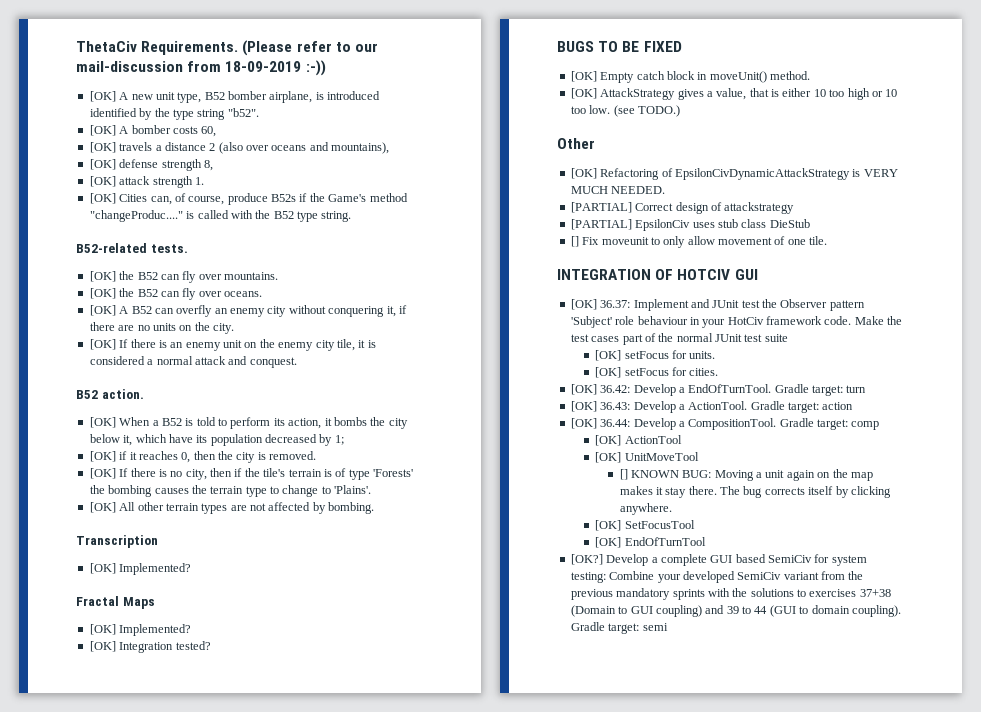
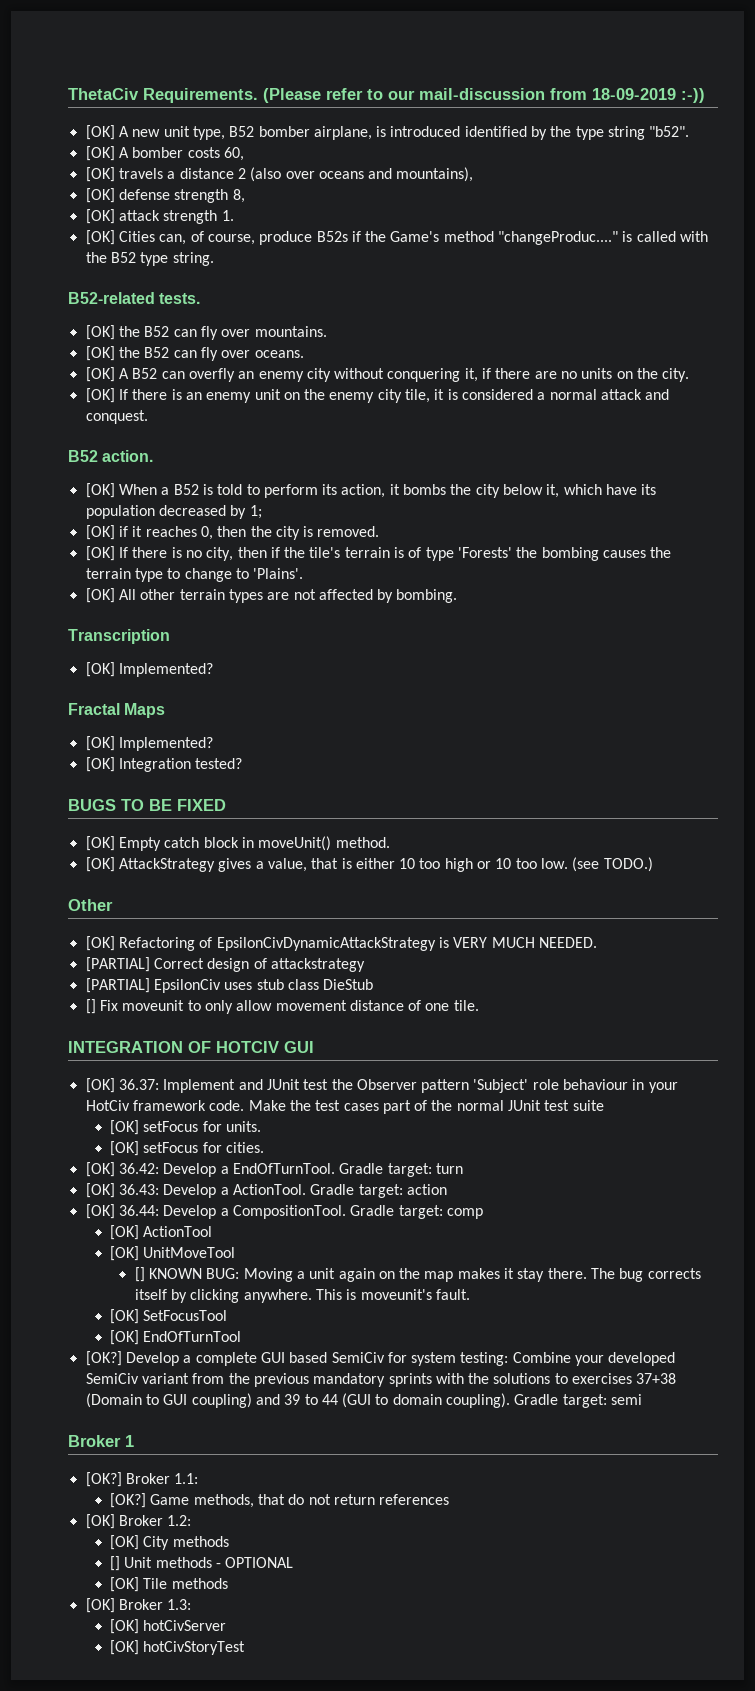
(772, 241) none -> [349,1000,404,1011] distance
(672, 509) none -> [315,1289,470,1300] This is moveunit's fault.
(668, 627) none -> [68,1435,134,1447] [85,1472,199,1487] [110,1493,450,1508] [85,1514,192,1529] [110,1535,229,1550] [110,1556,294,1571] [110,1577,228,1592] [85,1598,192,1613] [110,1619,227,1634] [110,1640,246,1655] // Broker 1 // [OK?] Broker 1.1: // [OK?] Game methods, that do not return references // [OK] Broker 1.2: // [OK] City methods // [] Unit methods - OPTIONAL // [OK] Tile methods // [OK] Broker 1.3: // [OK] hotCivServer // [OK] hotCivStoryTest

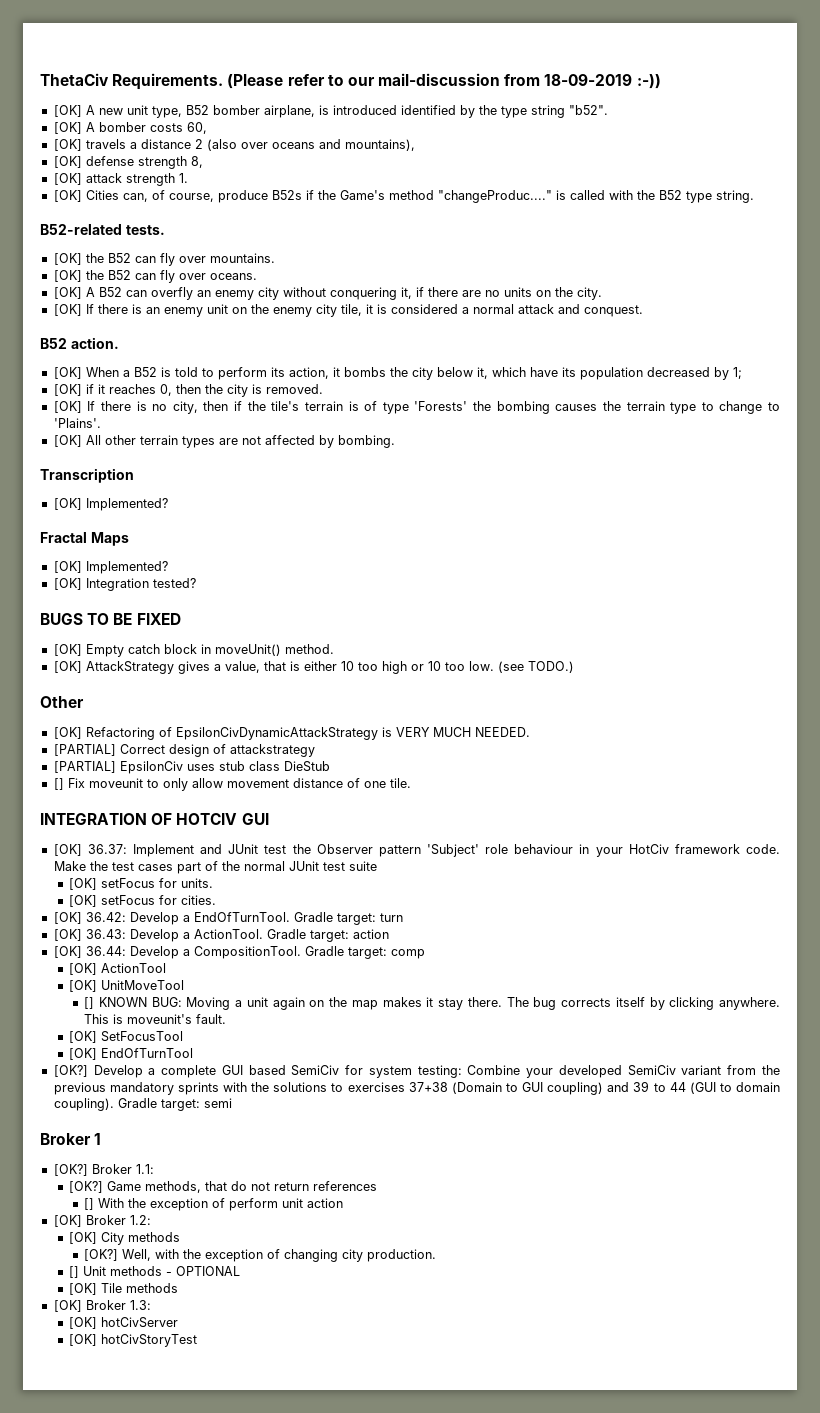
(450, 1499) none -> [84,1198,344,1211] // [] With the exception of perform unit action
(229, 1541) none -> [84,1249,437,1262] // [OK?] Well, with the exception of changing city production.

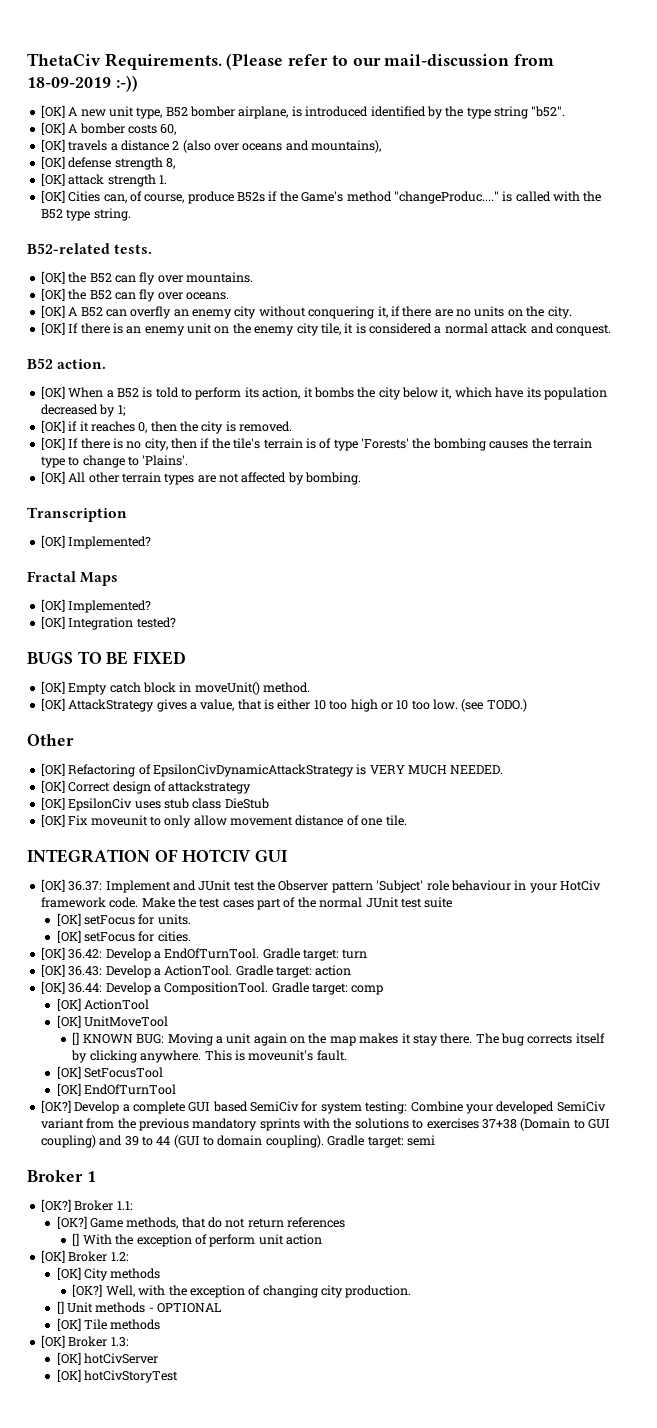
[53,744,116,756] [PARTIAL] -> [40,780,65,793] [OK]
[53,761,116,773] [PARTIAL] -> [40,797,65,810] [OK]
[53,778,64,790] [] -> [40,814,65,827] [OK]

